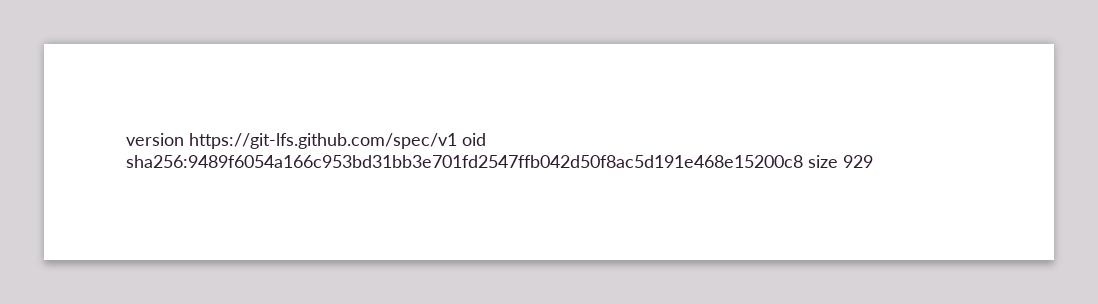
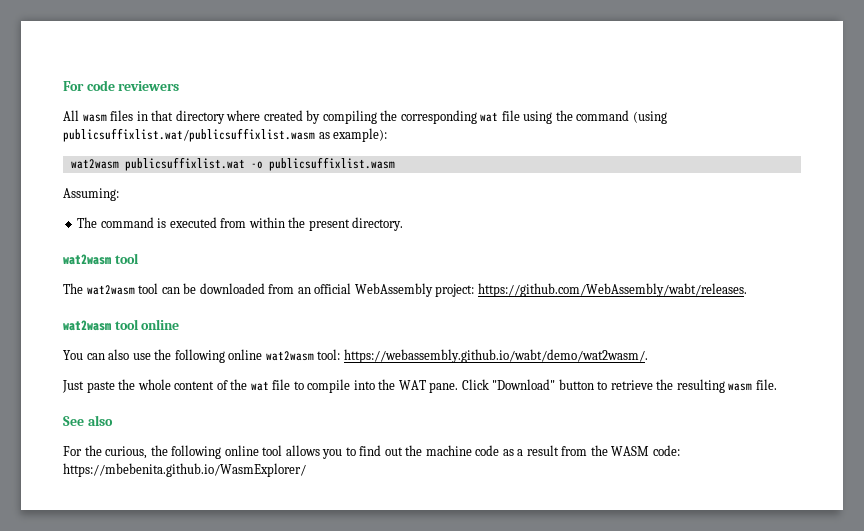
[126,133,486,149] [126,155,873,168] version https://git-lfs.github.com/spec/v1 oid sha256:9489f6054a166c953bd31bb3e701fd2547ffb042d50f8ac5d191e468e15200c8 size 929 -> [63,80,180,91] [63,110,667,124] [63,128,388,142] [70,157,395,171] [63,188,119,201] [77,217,404,231] [63,253,139,265] [63,283,747,297] [63,319,180,331] [63,349,648,363] [62,379,777,393] [63,415,113,426] [63,445,680,459] [63,463,306,477] For code reviewers // All wasm files in that directory where created by compiling the corresponding wat file using the command (using publicsuffixlist.wat/publicsuffixlist.wasm as example): // wat2wasm publicsuffixlist.wat -o publicsuffixlist.wasm // Assuming: // The command is executed from within the present directory. // wat2wasm tool // The wat2wasm tool can be downloaded from an official WebAssembly project: https://github.com/WebAssembly/wabt/releases. // wat2wasm tool online // You can also use the following online wat2wasm tool: https://webassembly.github.io/wabt/demo/wat2wasm/. // Just paste the whole content of the wat file to compile into the WAT pane. Click "Download" button to retrieve the resulting wasm file. // See also // For the curious, the following online tool allows you to find out the machine code as a result from the WASM code: https://mbebenita.github.io/WasmExplorer/

